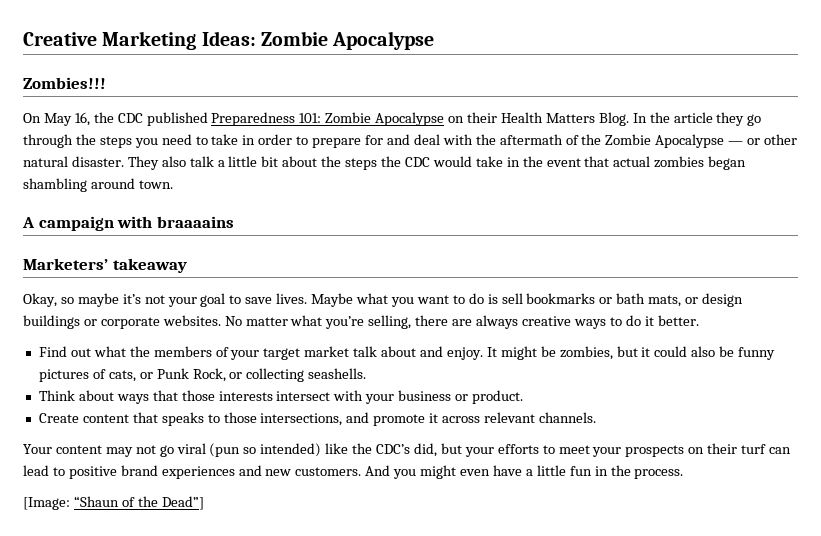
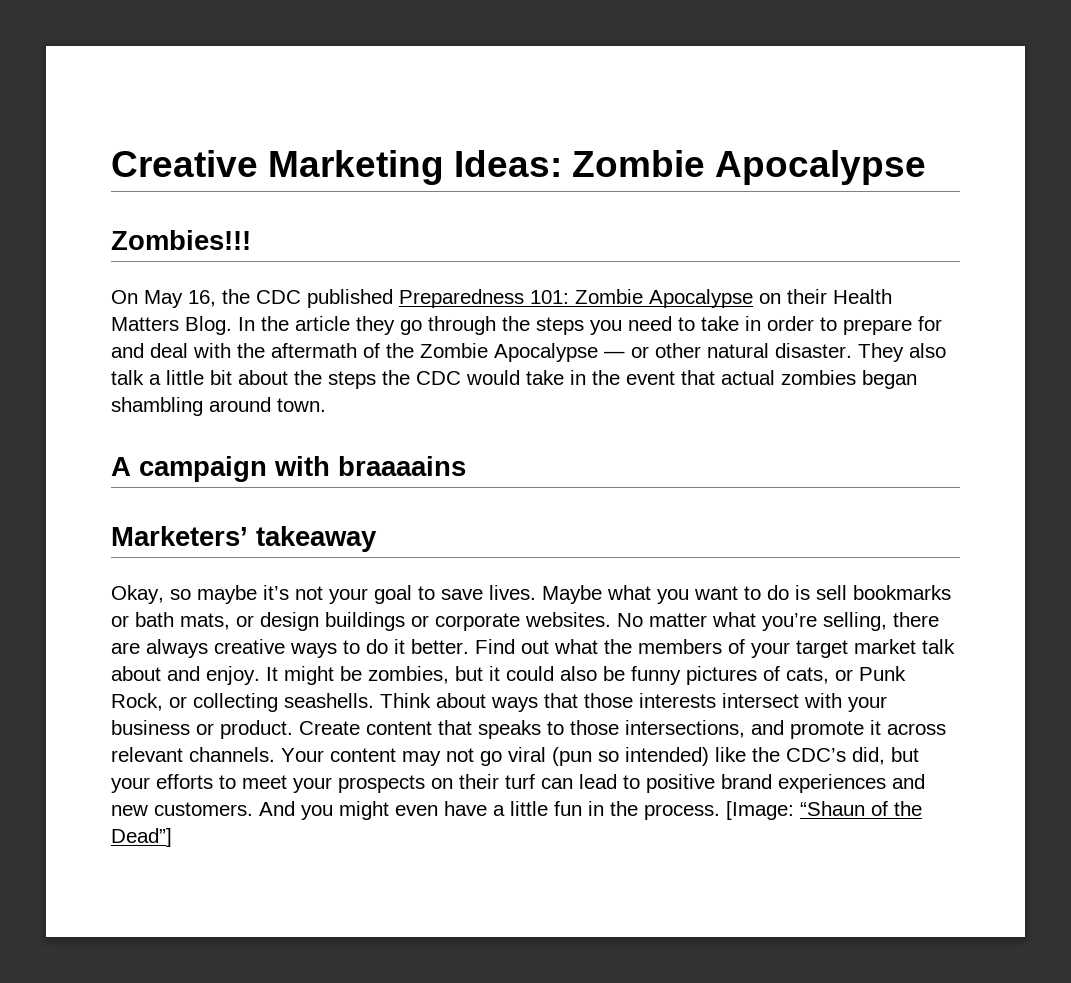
(699, 320) // -> (469, 646) none
(367, 373) // -> (374, 700) none
(524, 397) // -> (293, 729) none
(596, 417) // -> (275, 754) none
(684, 474) // -> (720, 812) none

